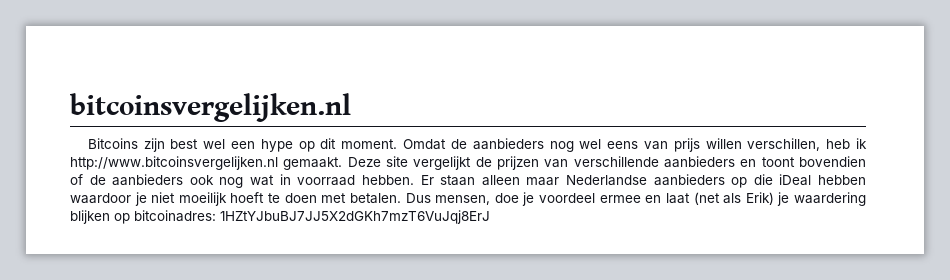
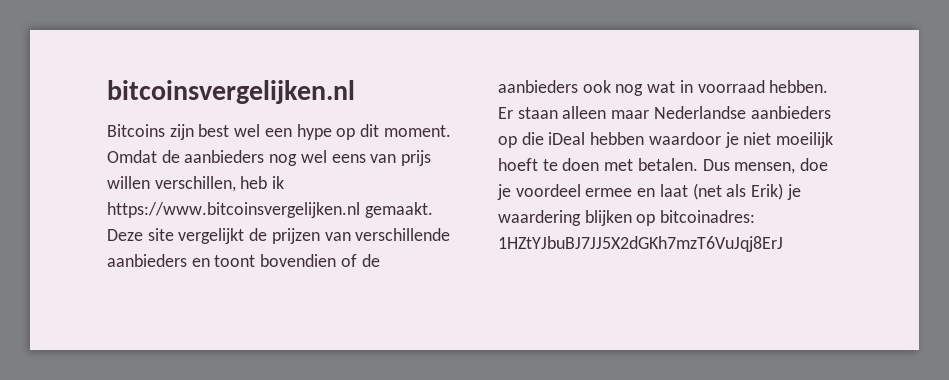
[70,156,278,170] http://www.bitcoinsvergelijken.nl -> [107,202,360,218] https://www.bitcoinsvergelijken.nl

